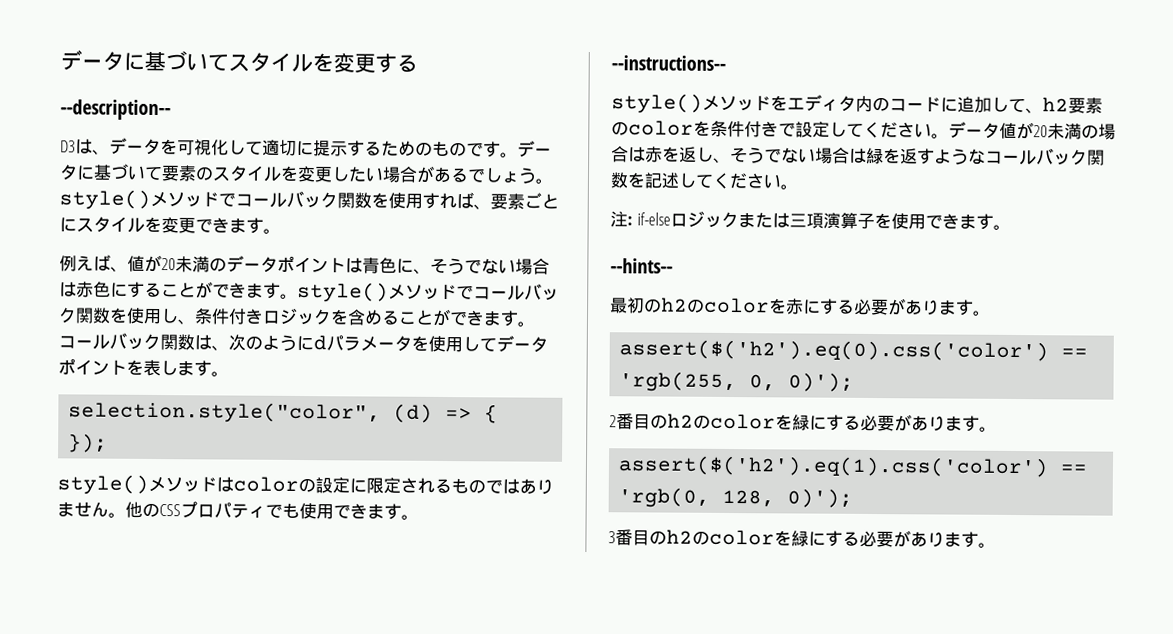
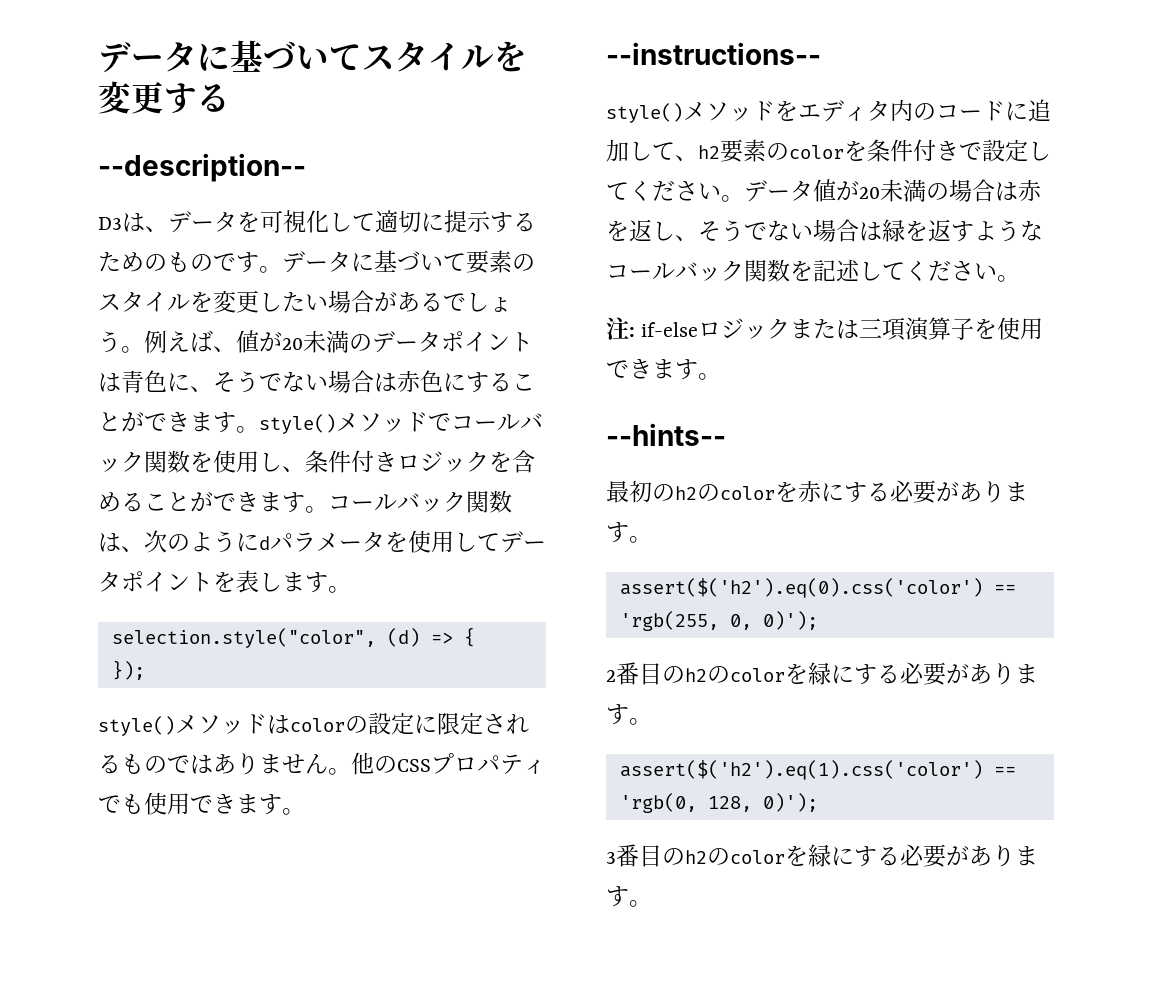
[59,189,559,210] [59,216,281,234] style()メソッドでコールバック関数を使用すれば、要素ごとにスタイルを変更できます。 // -> (144, 349) none

